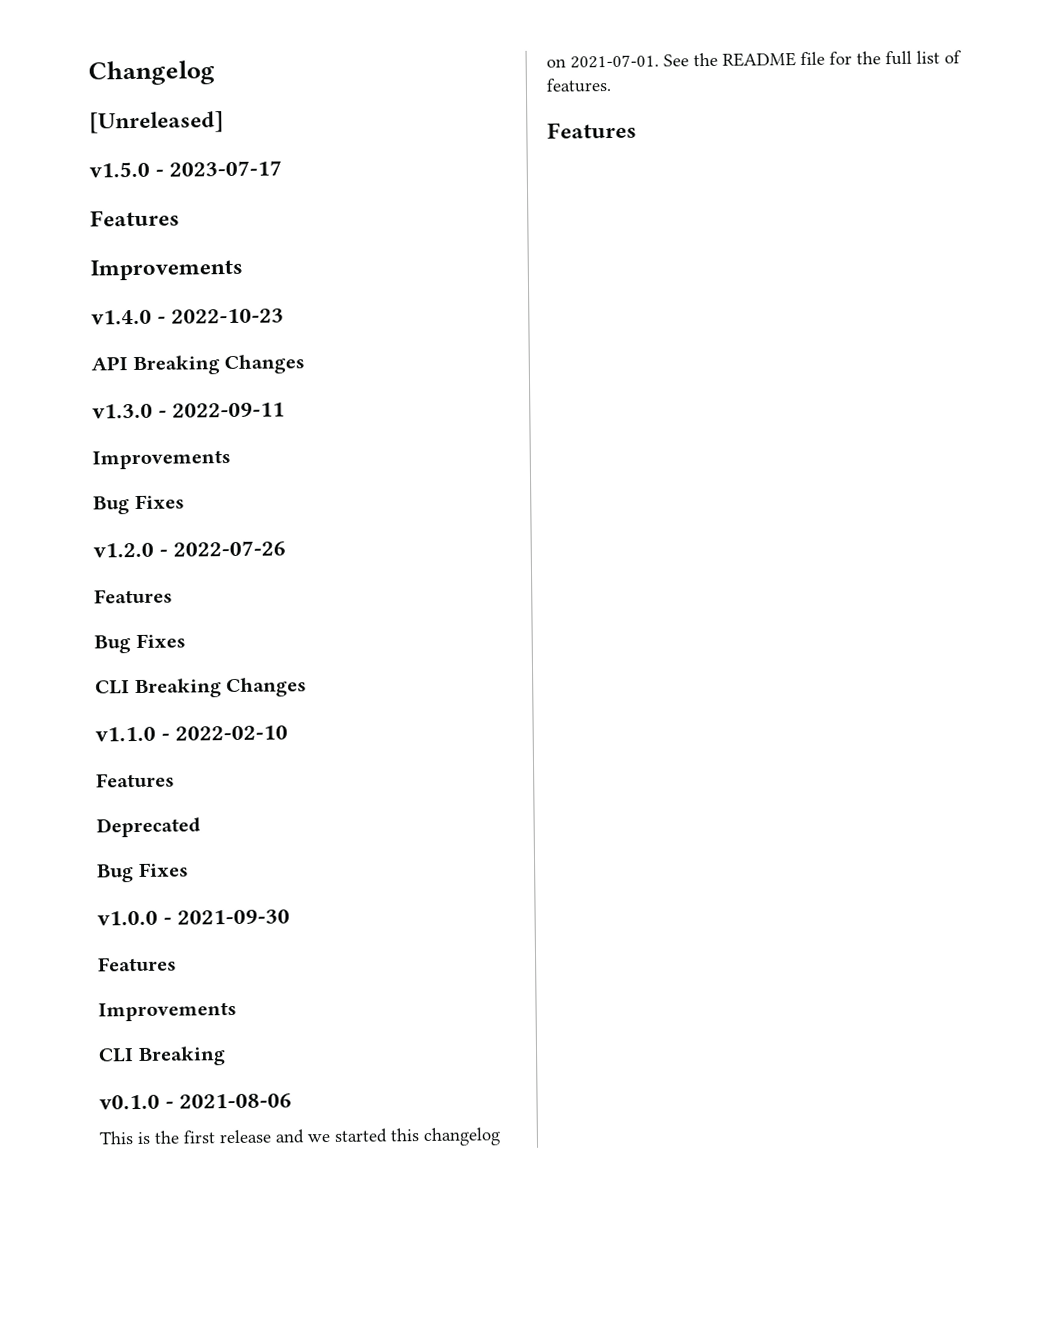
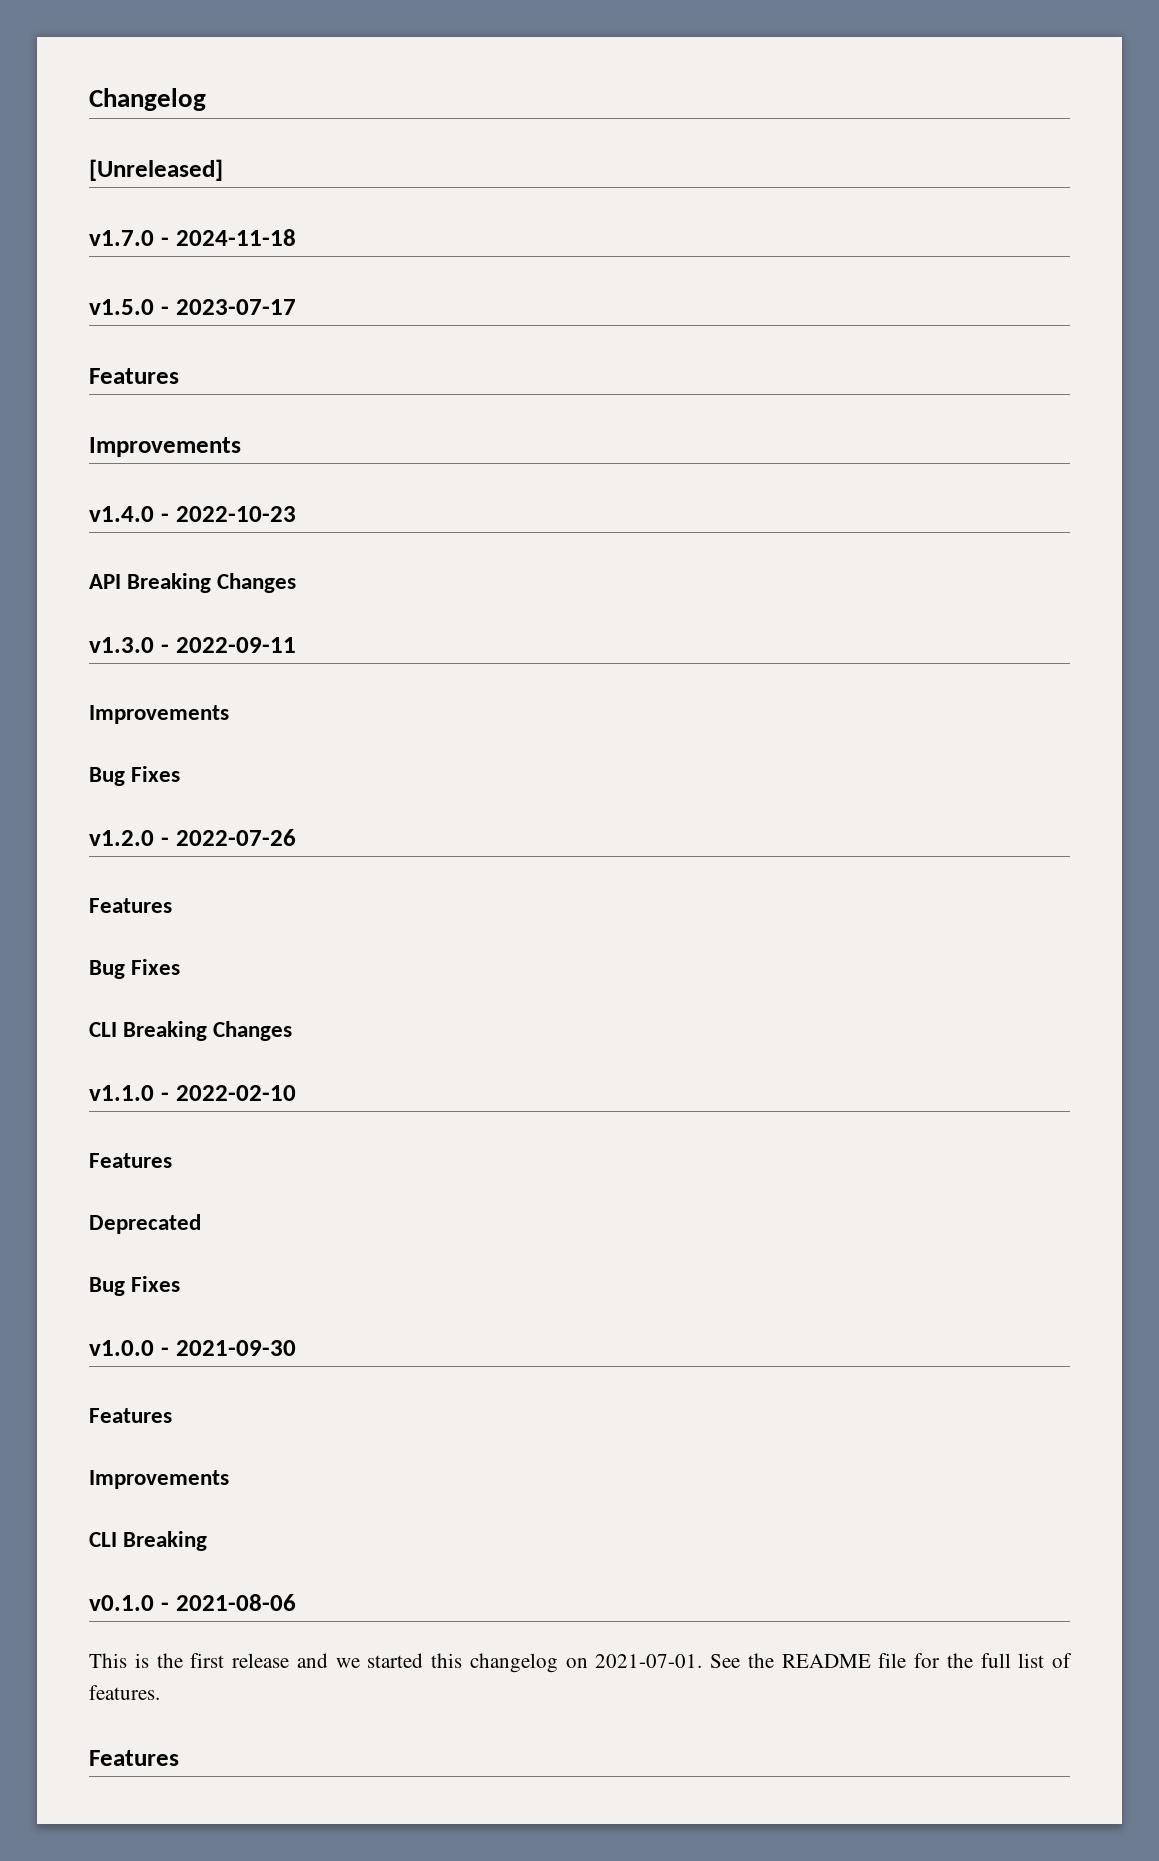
(224, 122) none -> [89,229,296,246] // v1.7.0 - 2024-11-18

